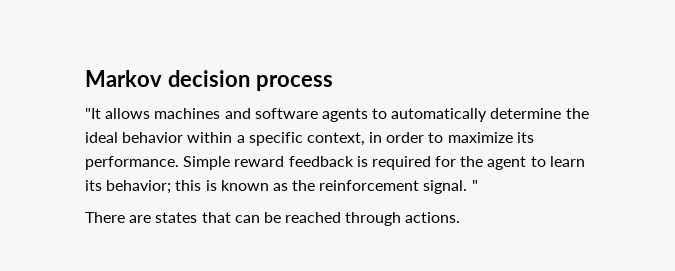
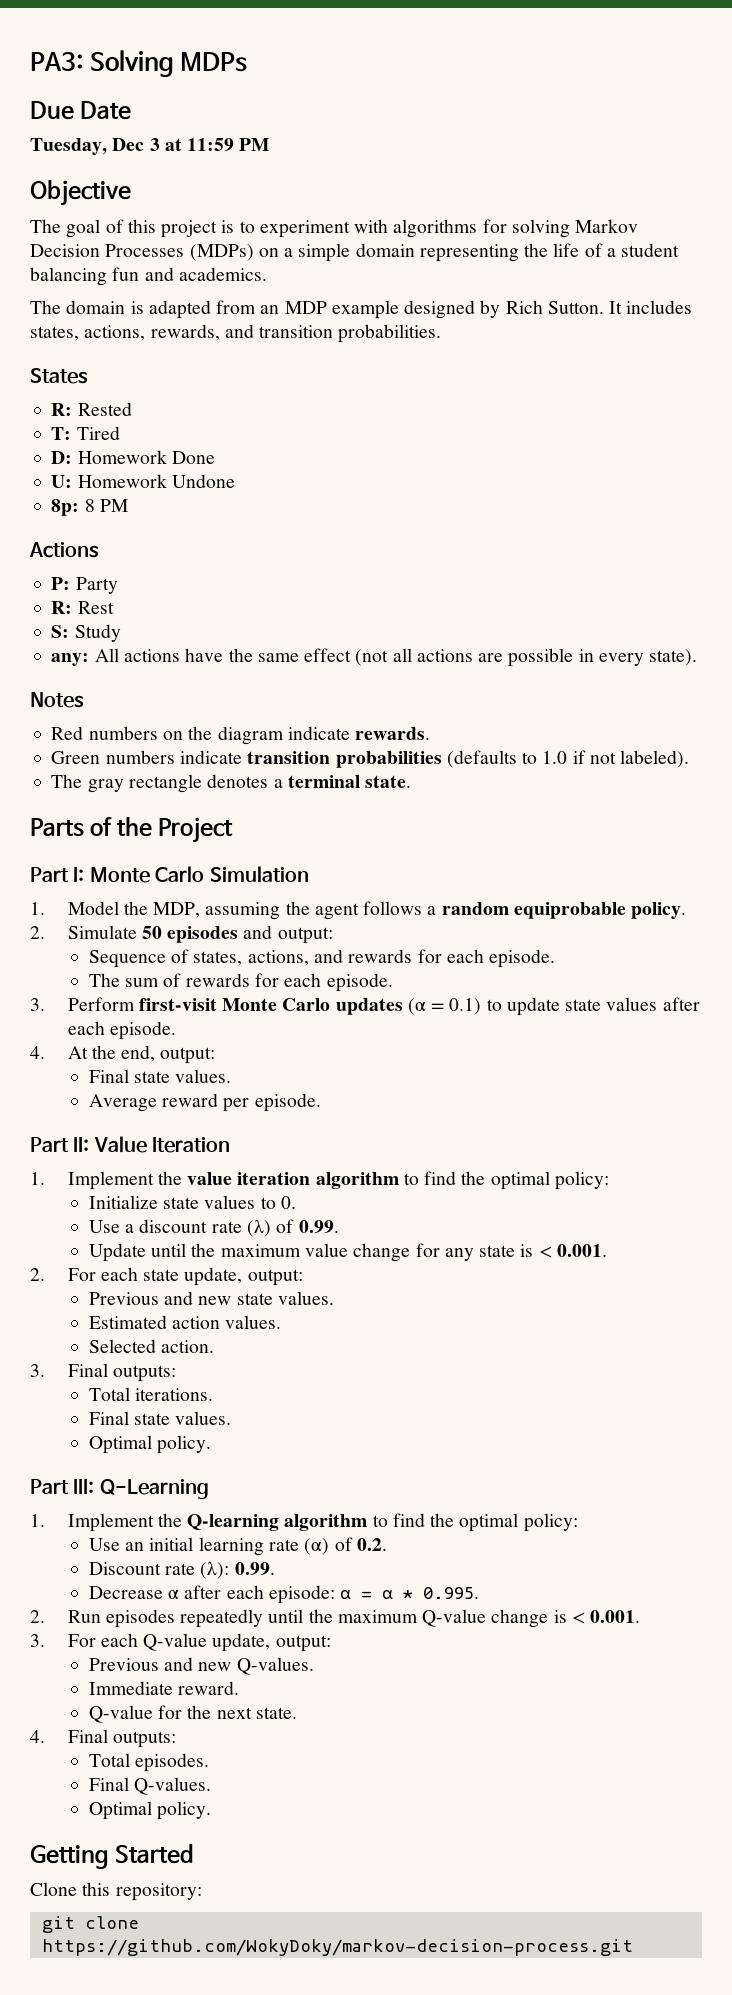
[85,70,333,91] [85,108,589,122] [85,132,534,146] [85,156,585,170] [85,180,478,194] [85,212,461,226] Markov decision process // "It allows machines and software agents to automatically determine the ideal behavior within a specific context, in order to maximize its performance. Simple reward feedback is required for the agent to learn its behavior; this is known as the reinforcement signal. " // There are states that can be reached through actions. -> [30,50,248,77] [30,101,132,120] [30,138,270,155] [30,180,131,206] [30,219,639,238] [30,243,680,262] [30,267,267,286] [30,300,693,319] [30,324,442,343] [30,368,88,384] [51,402,132,416] [51,426,120,440] [51,450,215,464] [51,474,235,488] [51,499,128,516] [29,542,99,558] [51,577,118,594] [51,601,114,614] [51,624,121,642] [51,648,698,667] [30,692,84,708] [51,726,431,745] [51,750,690,768] [51,774,412,793] [30,817,234,843] [30,866,309,883] [30,901,687,920] [30,925,333,944] [88,949,556,968] [88,973,393,992] [30,997,700,1016] [67,1021,176,1040] [30,1045,216,1064] [88,1069,232,1083] [88,1093,321,1112] [30,1136,231,1153] [30,1171,609,1190] [88,1195,297,1209] [88,1219,339,1237] [88,1243,607,1262] [30,1267,303,1286] [88,1291,335,1305] [88,1315,282,1329] [88,1339,215,1353] [30,1363,176,1382] [88,1387,214,1401] [88,1411,232,1425] [88,1435,212,1454] [30,1479,209,1499] [30,1513,578,1532] [88,1537,387,1556] [88,1561,275,1579] [88,1585,480,1604] [30,1609,641,1628] [30,1633,331,1652] [88,1657,314,1675] [88,1681,240,1695] [88,1705,298,1723] [30,1729,176,1748] [88,1753,210,1772] [88,1777,212,1795] [88,1801,212,1820] [30,1844,195,1869] [30,1882,202,1901] [41,1916,139,1933] [41,1939,633,1956] PA3: Solving MDPs // Due Date // Tuesday, Dec 3 at 11:59 PM // Objective // The goal of this project is to experiment with algorithms for solving Markov Decision Processes (MDPs) on a simple domain representing the life of a student balancing fun and academics. // The domain is adapted from an MDP example designed by Rich Sutton. It includes states, actions, rewards, and transition probabilities. // States // R: Rested // T: Tired // D: Homework Done // U: Homework Undone // 8p: 8 PM // Actions // P: Party // R: Rest // S: Study // any: All actions have the same effect (not all actions are possible in every state). // Notes // Red numbers on the diagram indicate rewards. // Green numbers indicate transition probabilities (defaults to 1.0 if not labeled). // The gray rectangle denotes a terminal state. // Parts of the Project // Part I: Monte Carlo Simulation // 1. Model the MDP, assuming the agent follows a random equiprobable policy. // 2. Simulate 50 episodes and output: // Sequence of states, actions, and rewards for each episode. // The sum of rewards for each episode. // 3. Perform first-visit Monte Carlo updates (α = 0.1) to update state values after each episode. // 4. At the end, output: // Final state values. // Average reward per episode. // Part II: Value Iteration // 1. Implement the value iteration algorithm to find the optimal policy: // Initialize state values to 0. // Use a discount rate (λ) of 0.99. // Update until the maximum value change for any state is < 0.001. // 2. For each state update, output: // Previous and new state values. // Estimated action values. // Selected action. // 3. Final outputs: // Total iterations. // Final state values. // Optimal policy. // Part III: Q-Learning // 1. Implement the Q-learning algorithm to find the optimal policy: // Use an initial learning rate (α) of 0.2. // Discount rate (λ): 0.99. // Decrease α after each episode: α = α * 0.995. // 2. Run episodes repeatedly until the maximum Q-value change is < 0.001. // 3. For each Q-value update, output: // Previous and new Q-values. // Immediate reward. // Q-value for the next state. // 4. Final outputs: // Total episodes. // Final Q-values. // Optimal policy. // Getting Started // Clone this repository: // git clone https://github.com/WokyDoky/markov-decision-process.git

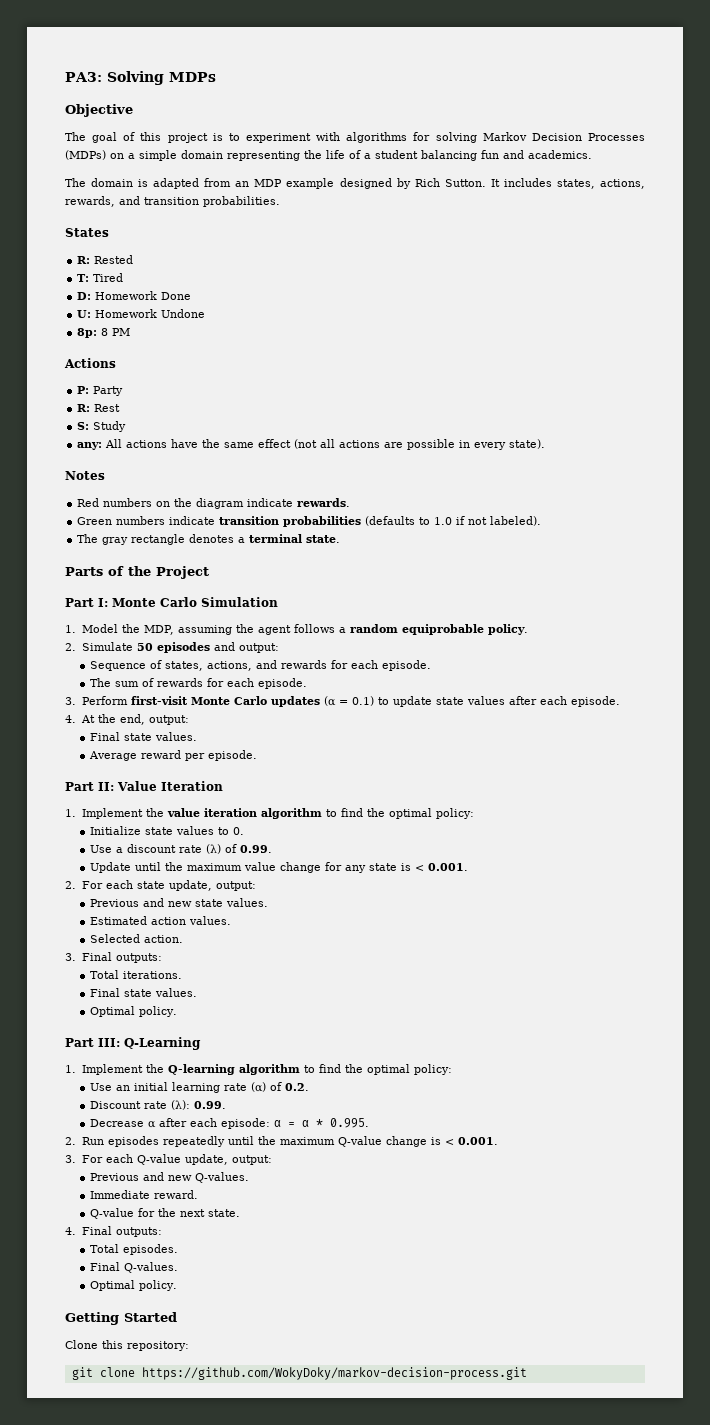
[30,101,132,120] [30,138,270,155] // Due Date // Tuesday, Dec 3 at 11:59 PM -> (216, 77) none

